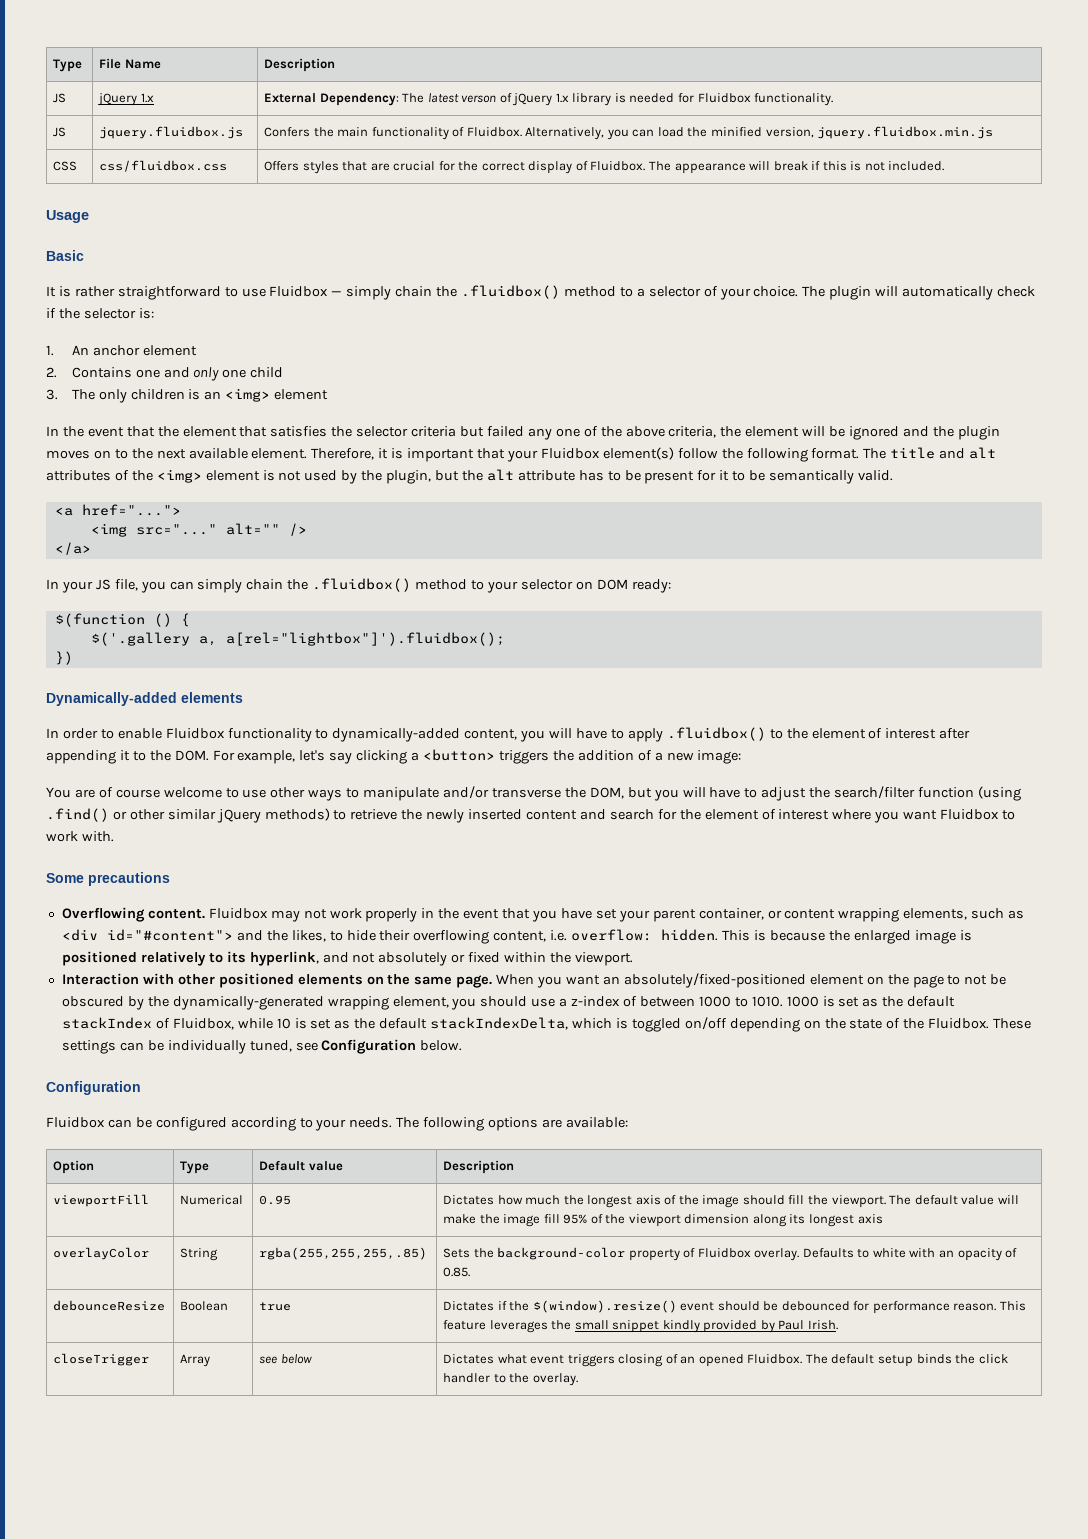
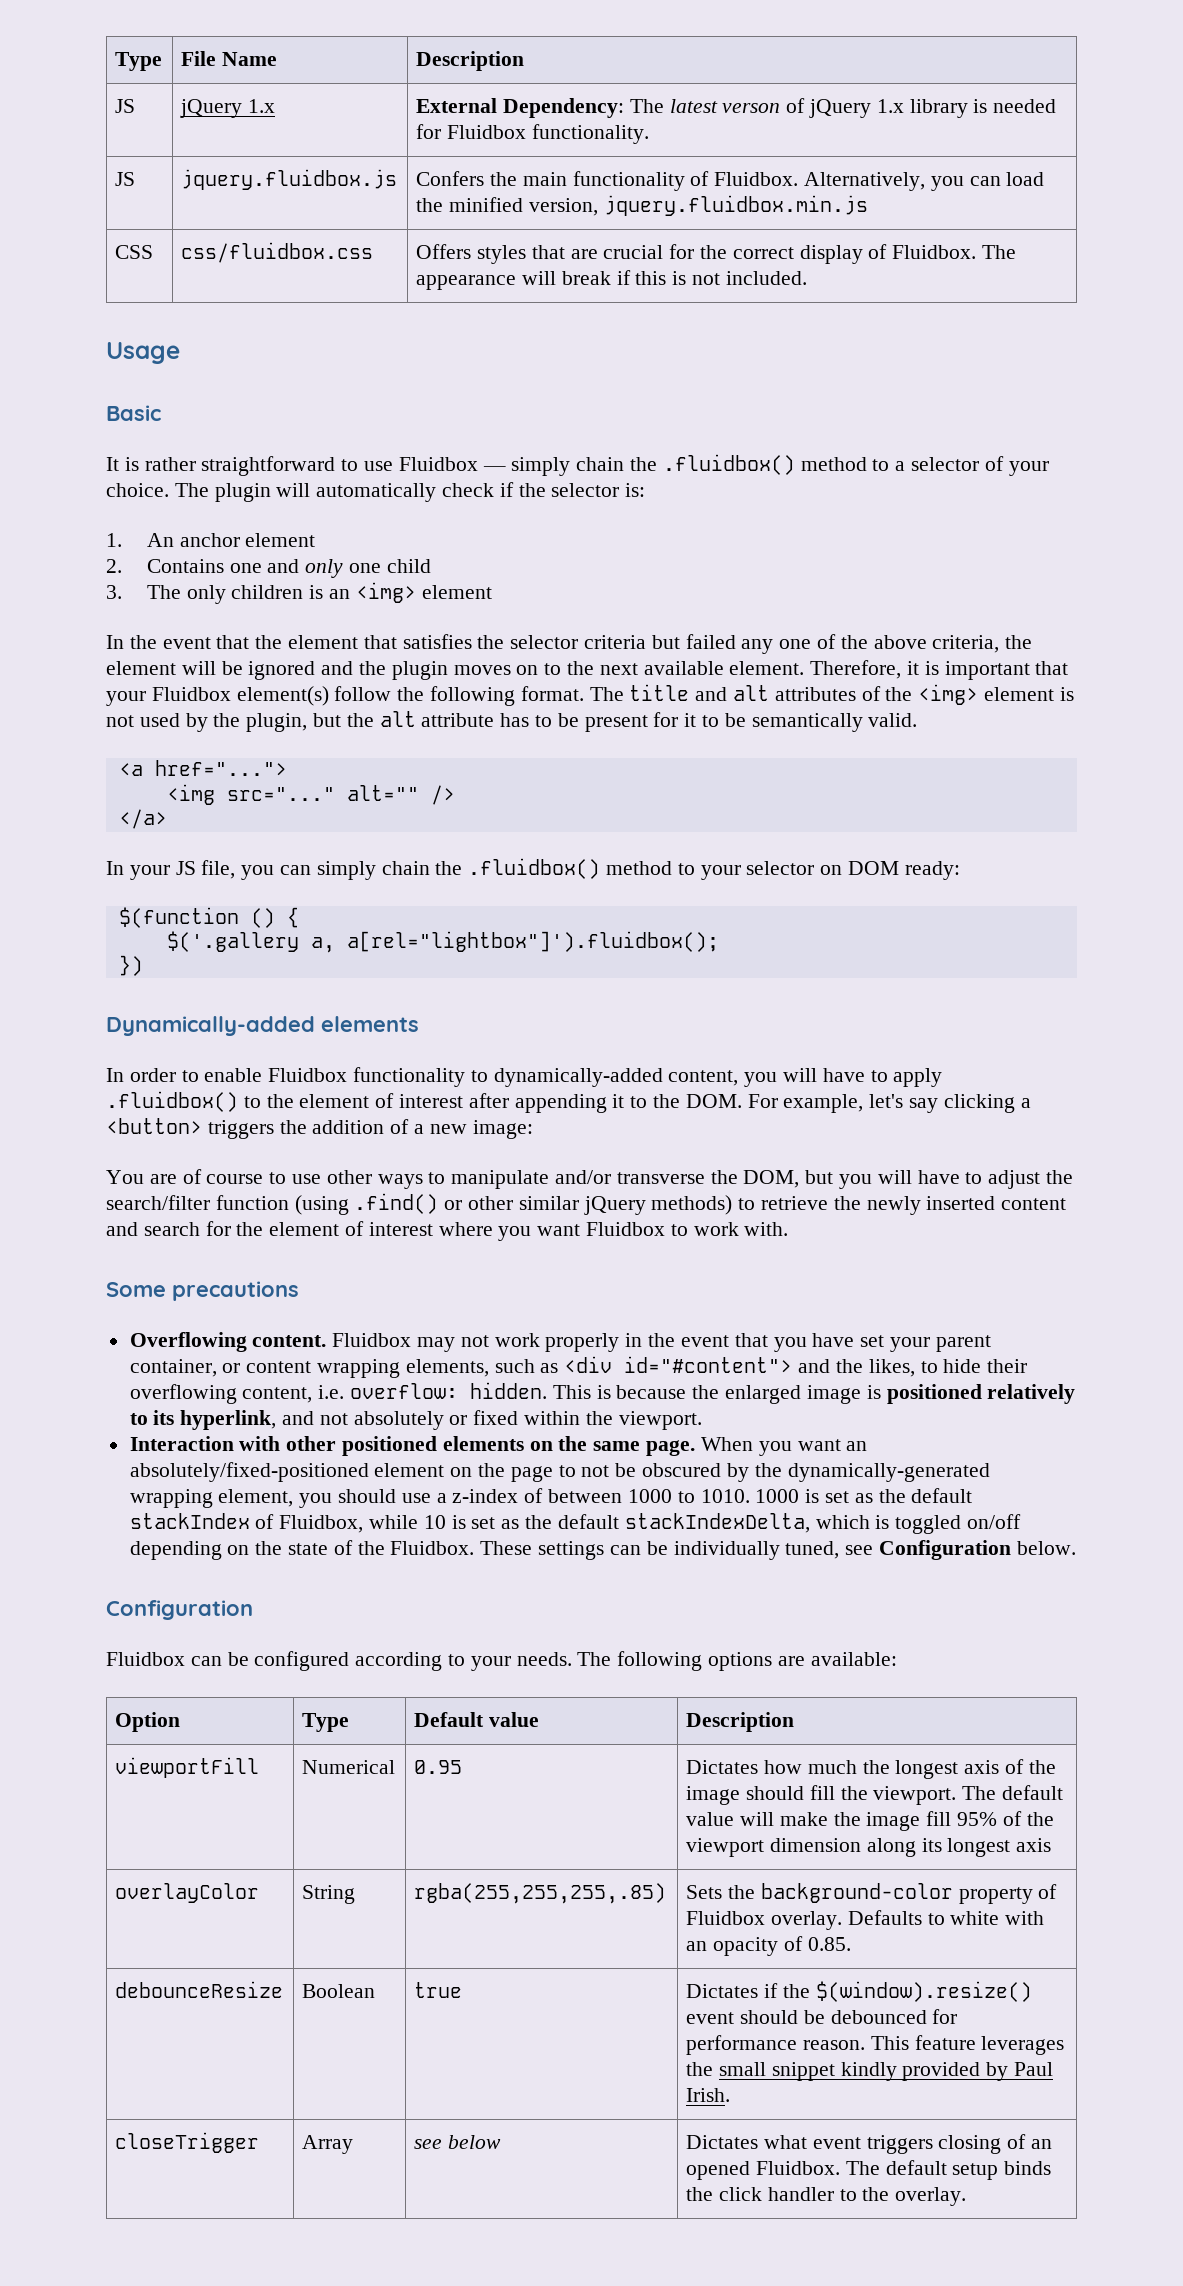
[163,787,222,798] welcome -> (264, 1179) none

